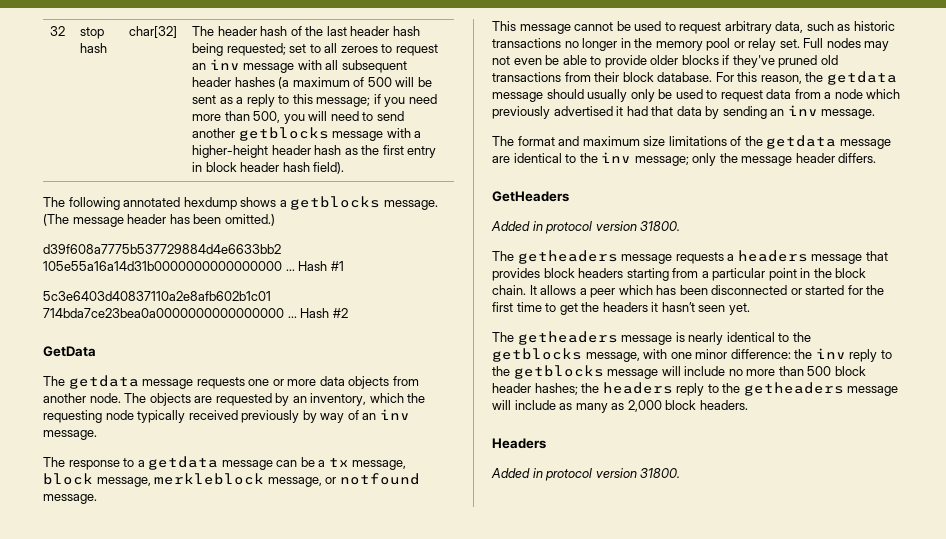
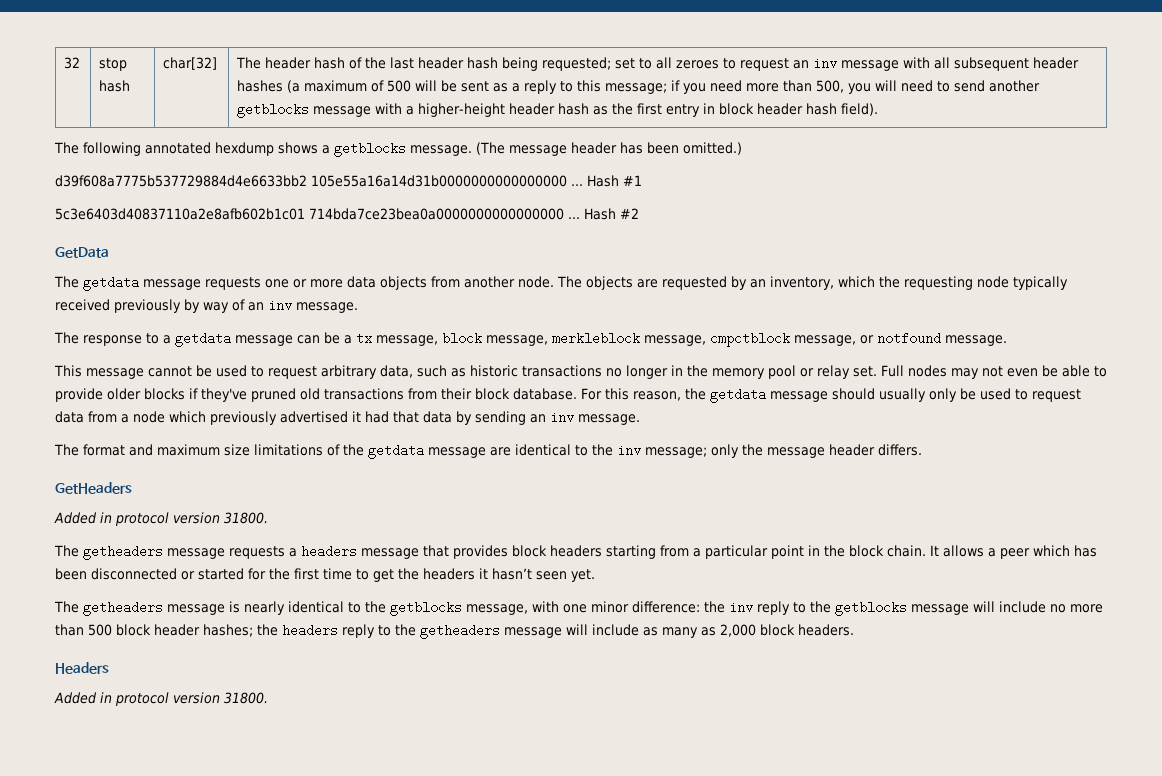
(322, 482) none -> [710,332,856,347] cmpctblock message,

